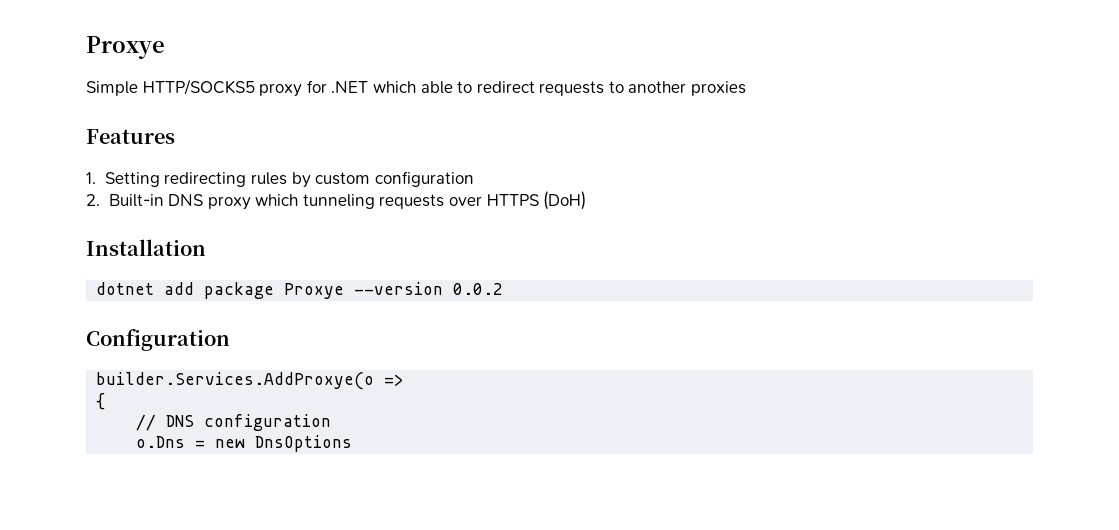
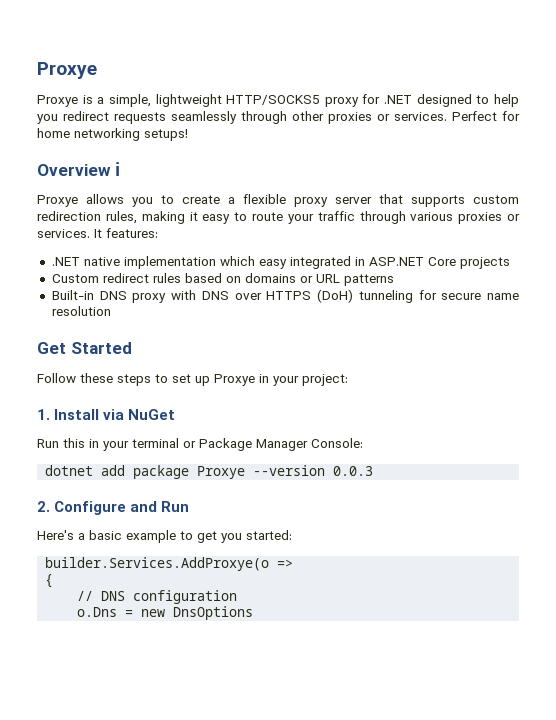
[86,79,747,97] [86,129,175,144] [86,171,474,188] [86,191,587,210] [86,239,206,256] Simple HTTP/SOCKS5 proxy for .NET which able to redirect requests to another proxies // Features // 1. Setting redirecting rules by custom configuration // 2. Built-in DNS proxy which tunneling requests over HTTPS (DoH) // Installation -> [37,94,519,107] [37,111,520,124] [37,128,188,141] [37,162,120,176] [37,194,519,207] [37,211,520,224] [37,228,158,238] [51,256,510,269] [51,273,394,286] [51,289,519,303] [51,306,111,316] [37,342,132,354] [37,373,348,386] [37,409,176,420] [37,438,363,451] Proxye is a simple, lightweight HTTP/SOCKS5 proxy for .NET designed to help you redirect requests seamlessly through other proxies or services. Perfect for home networking setups! // Overview ℹ // Proxye allows you to create a flexible proxy server that supports custom redirection rules, making it easy to route your traffic through various proxies or services. It features: // .NET native implementation which easy integrated in ASP.NET Core projects // Custom redirect rules based on domains or URL patterns // Built-in DNS proxy with DNS over HTTPS (DoH) tunneling for secure name resolution // Get Started // Follow these steps to set up Proxye in your project: // 1. Install via NuGet // Run this in your terminal or Package Manager Console:
[453,283,504,295] [86,329,230,351] 0.0.2 // Configuration -> [333,466,374,476] [37,501,190,515] [37,530,292,543] 0.0.3 // 2. Configure and Run // Here's a basic example to get you started:

